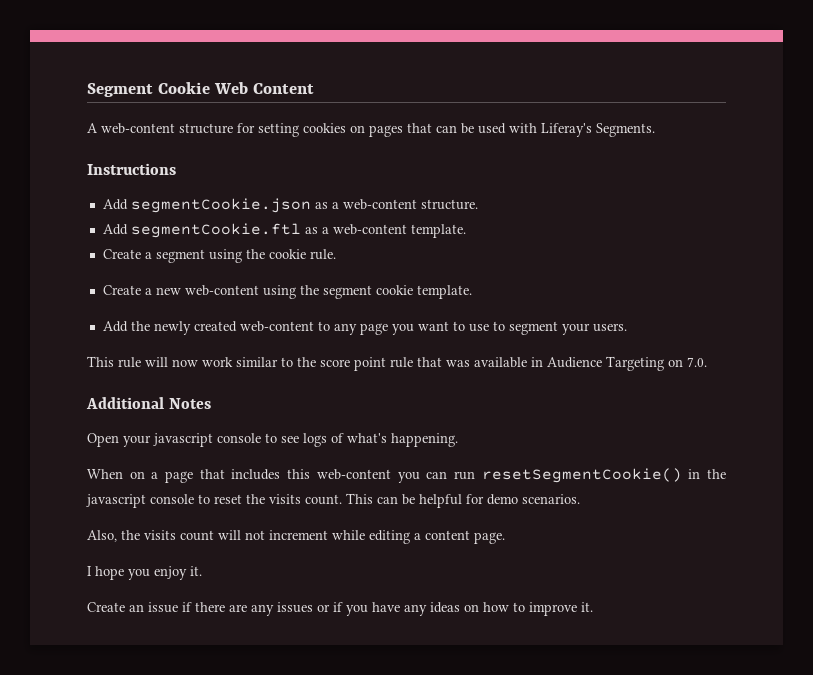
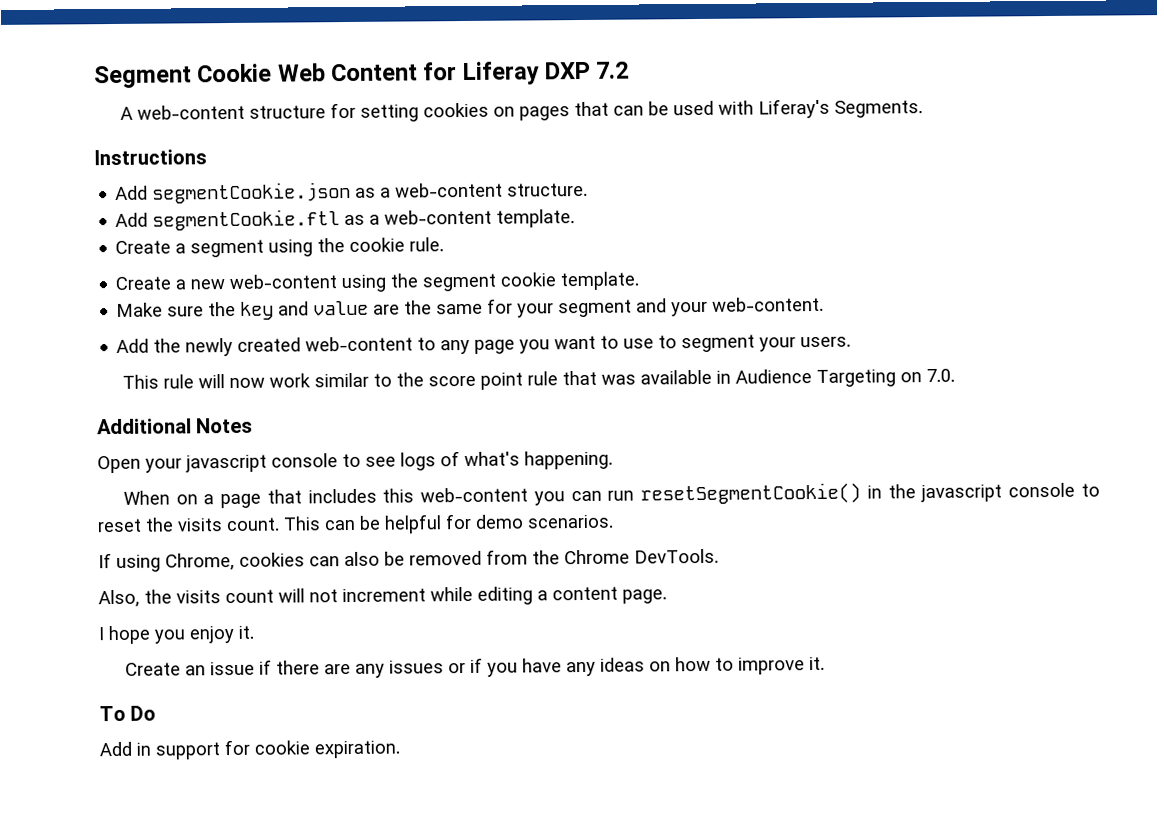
(315, 88) none -> [423,61,630,86] for Liferay DXP 7.2
(472, 292) none -> [116,296,825,320] // Make sure the key and value are the same for your segment and your web-content.
(580, 499) none -> [98,548,719,572] // If using Chrome, cookies can also be removed from the Chrome DevTools.
(593, 607) none -> [99,705,157,722] [99,739,400,760] // To Do // Add in support for cookie expiration.

